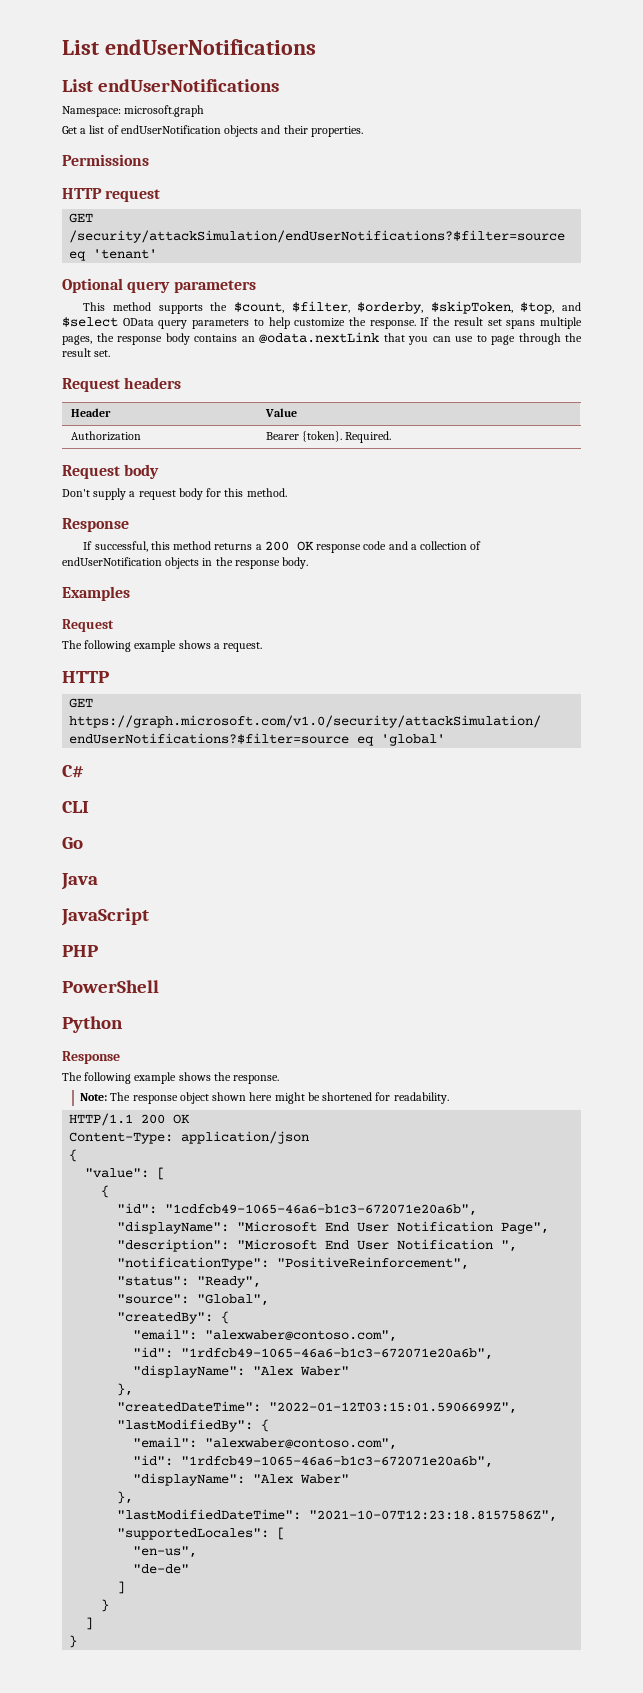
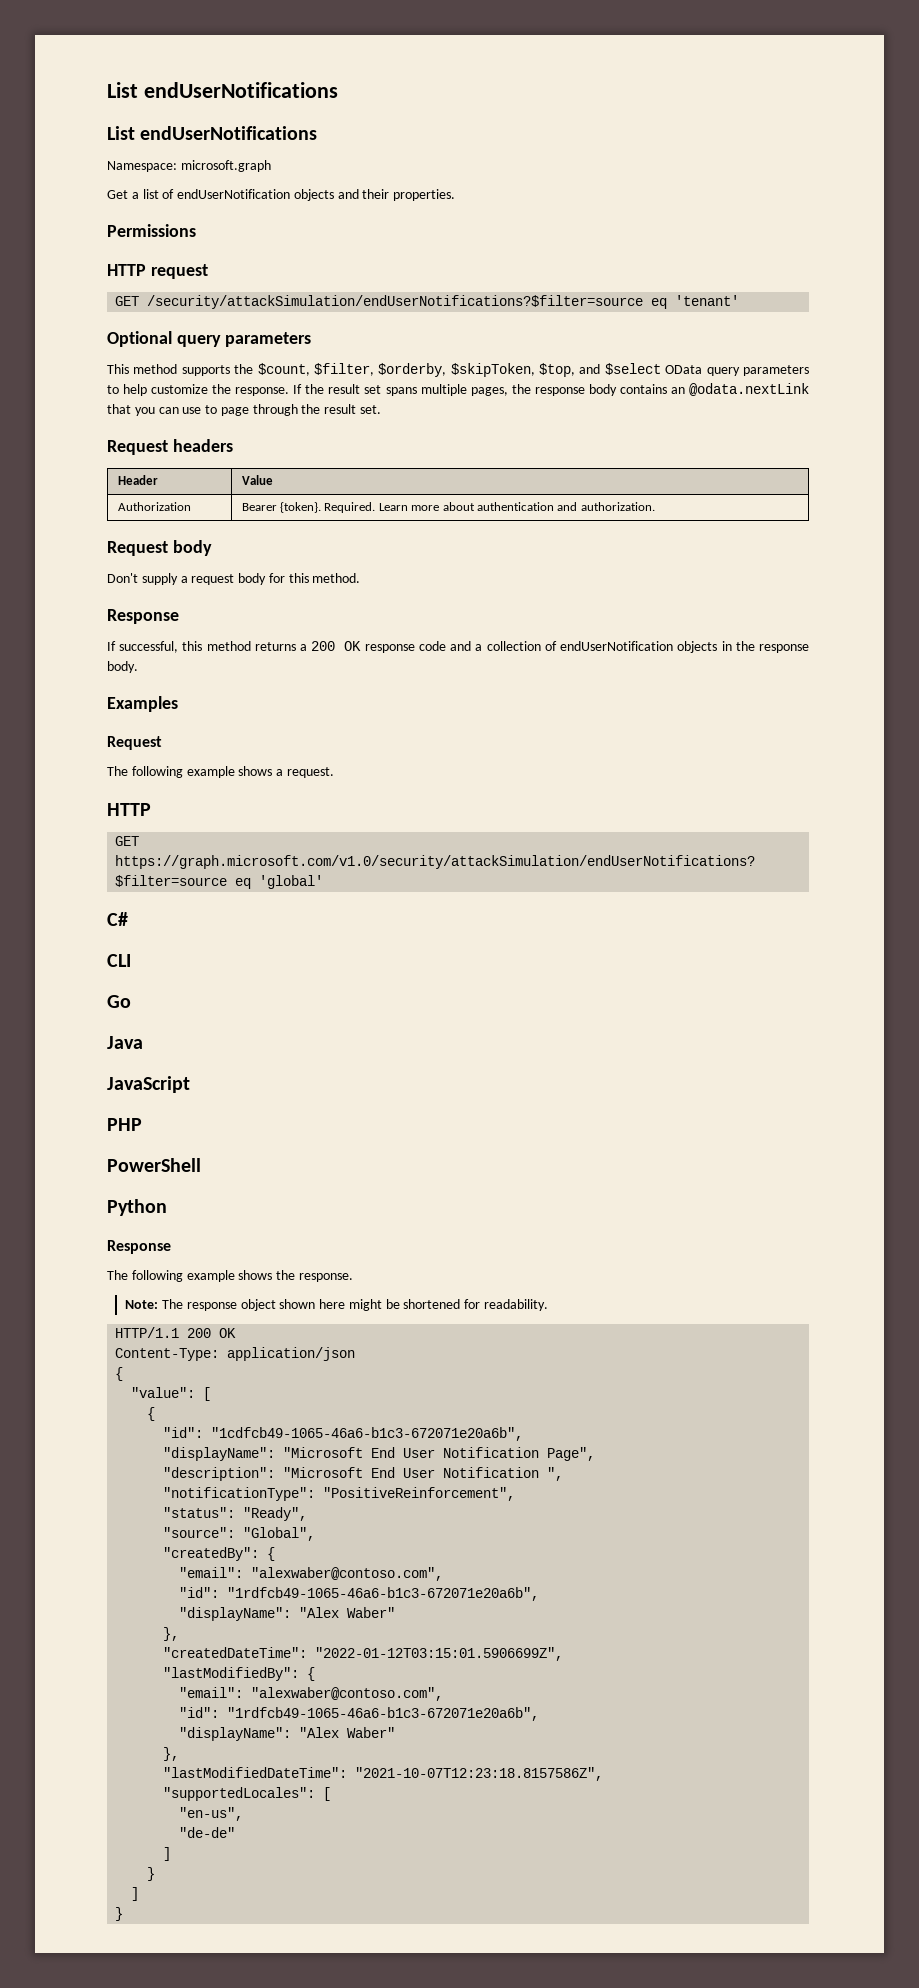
(392, 437) none -> [378,502,655,511] Learn more about authentication and authorization.

